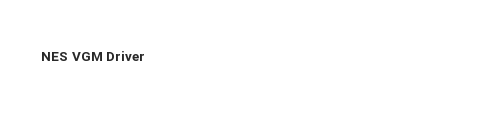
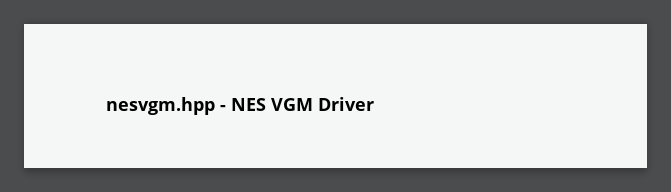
(41, 56) none -> [106,97,226,115] nesvgm.hpp -

